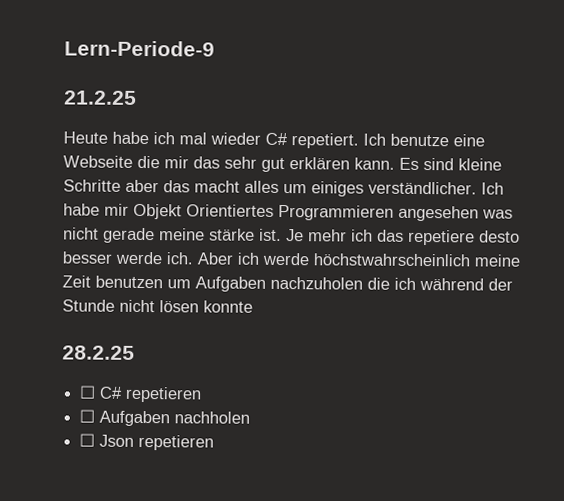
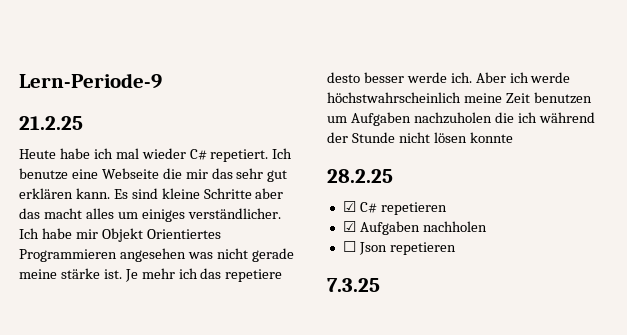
[79,385,97,399] ☐ -> [342,201,356,212] ☑
[79,409,96,423] ☐ -> [342,221,356,232] ☑
(215, 442) none -> [327,278,380,292] // 7.3.25

